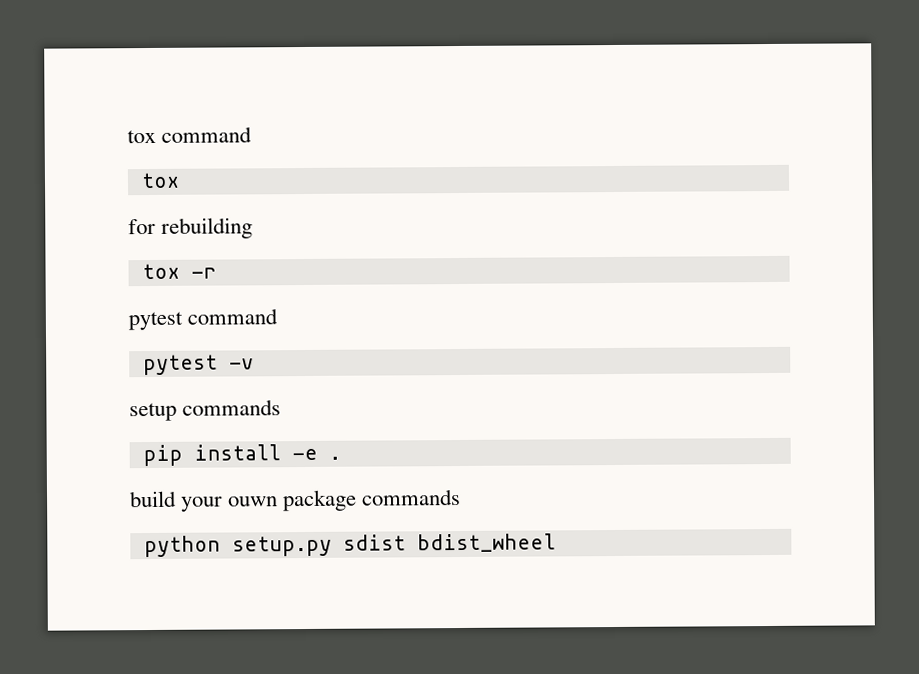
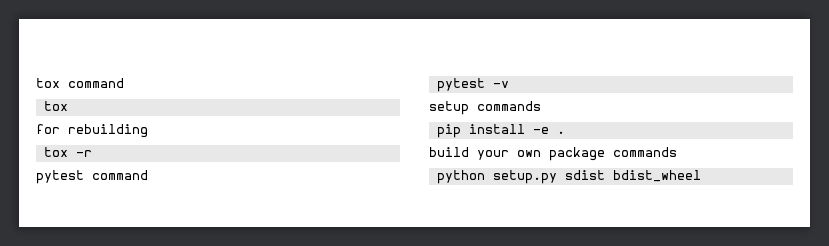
[228,496,279,507] ouwn -> [517,150,541,157] own

